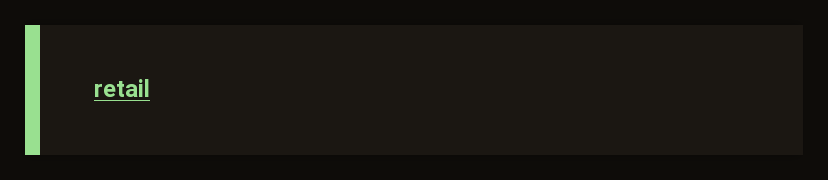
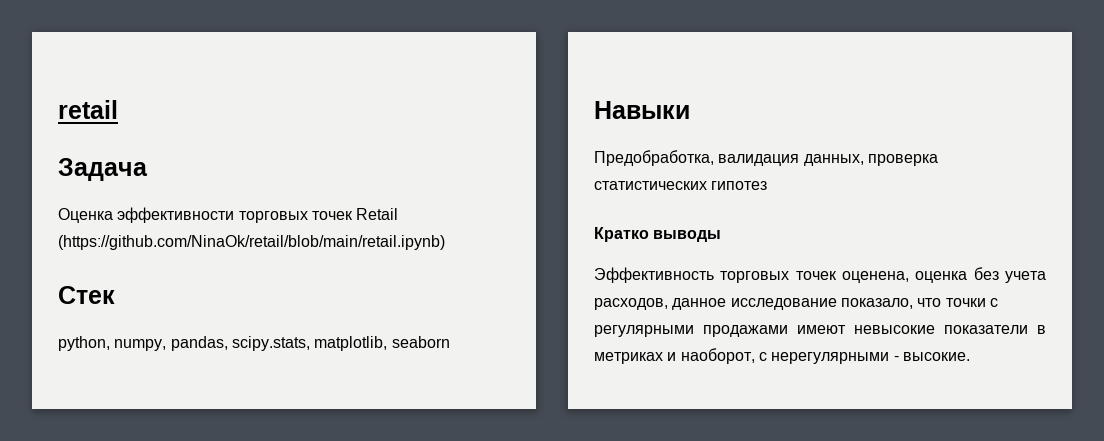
(150, 88) none -> [58,158,148,181] [58,207,399,223] [58,235,445,250] [58,286,115,304] [58,336,450,351] [594,101,690,119] [594,150,938,166] [594,181,768,190] [594,227,722,242] [594,267,1046,283] [594,298,998,310] [594,325,1046,337] [594,348,970,364] // Задача // Оценка эффективности торговых точек Retail (https://github.com/NinaOk/retail/blob/main/retail.ipynb) // Стек // python, numpy, pandas, scipy.stats, matplotlib, seaborn // Навыки // Предобработка, валидация данных, проверка статистических гипотез // Кратко выводы // Эффективность торговых точек оценена, оценка без учета расходов, данное исследование показало, что точки с регулярными продажами имеют невысокие показатели в метриках и наоборот, с нерегулярными - высокие.

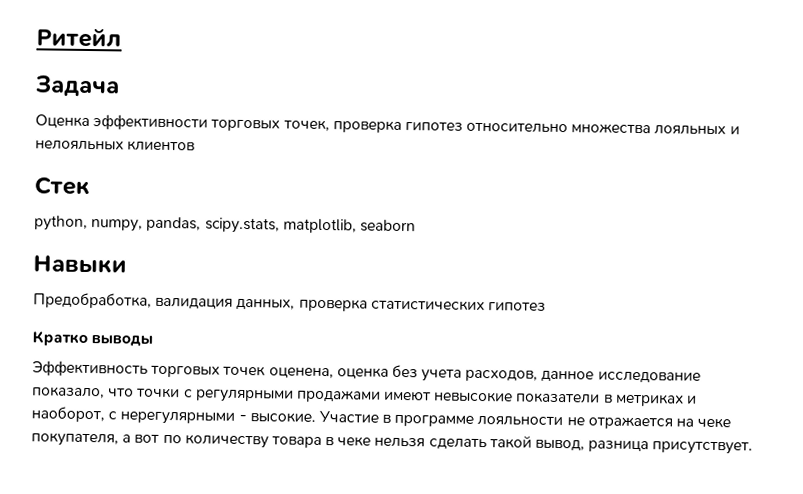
[58,100,118,119] retail -> [36,27,122,48] Ритейл
[311,208,399,220] [58,235,445,250] точек Retail (https://github.com/NinaOk/retail/blob/main/retail.ipynb) -> [282,119,740,136] [35,140,196,152] точек, проверка гипотез относительно множества лояльных и нелояльных клиентов
(970, 356) none -> [318,409,732,430] [31,432,754,455] Участие в программе лояльности не отражается на чеке покупателя, а вот по количеству товара в чеке нельзя сделать такой вывод, разница присутствует.

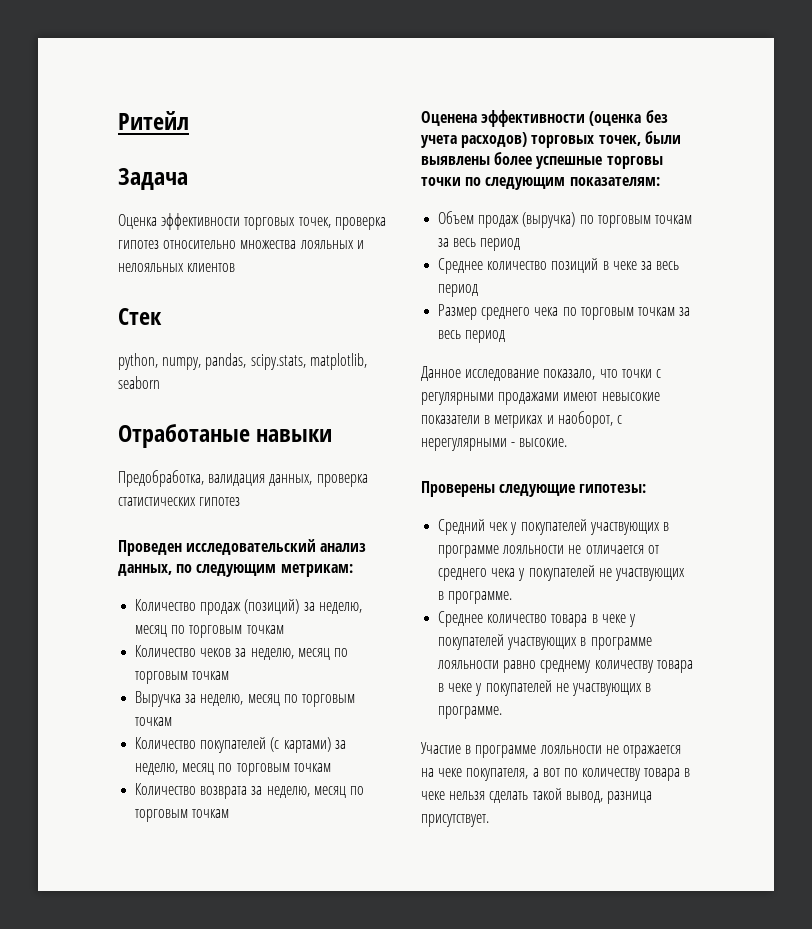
[33,255,127,274] Навыки -> [118,424,333,448] Отработаные навыки
[32,330,154,347] [32,360,595,383] Кратко выводы // Эффективность торговых точек оценена, оценка без учета расходов, данное -> [118,539,367,556] [118,564,353,577] [135,599,362,615] [135,625,284,638] [135,645,348,660] [135,671,230,684] [135,691,355,707] [135,717,173,726] [135,737,346,753] [135,763,331,776] [135,783,364,799] [135,809,230,822] [421,110,668,127] [421,131,681,148] [421,152,663,169] [421,177,660,190] [438,211,692,228] [438,238,521,251] [438,258,680,274] [438,284,479,297] [438,304,691,320] [438,330,506,343] [421,366,461,381] Проведен исследовательский анализ данных, по следующим метрикам: // Количество продаж (позиций) за неделю, месяц по торговым точкам // Количество чеков за неделю, месяц по торговым точкам // Выручка за неделю, месяц по торговым точкам // Количество покупателей (с картами) за неделю, месяц по торговым точкам // Количество возврата за неделю, месяц по торговым точкам // Оценена эффективности (оценка без учета расходов) торговых точек, были выявлены более успешные торговы точки по следующим показателям: // Объем продаж (выручка) по торговым точкам за весь период // Среднее количество позиций в чеке за весь период // Размер среднего чека по торговым точкам за весь период // Данное
(316, 417) none -> [421,481,647,497] [438,519,669,535] [438,545,659,558] [438,565,685,581] [438,591,513,604] [438,611,636,627] [438,634,652,650] [437,660,693,673] [438,680,652,696] [438,706,503,719] // Проверены следующие гипотезы: // Средний чек у покупателей участвующих в программе лояльности не отличается от среднего чека у покупателей не участвующих в программе. // Среднее количество товара в чеке у покупателей участвующих в программе лояльности равно среднему количеству товара в чеке у покупателей не участвующих в программе. //

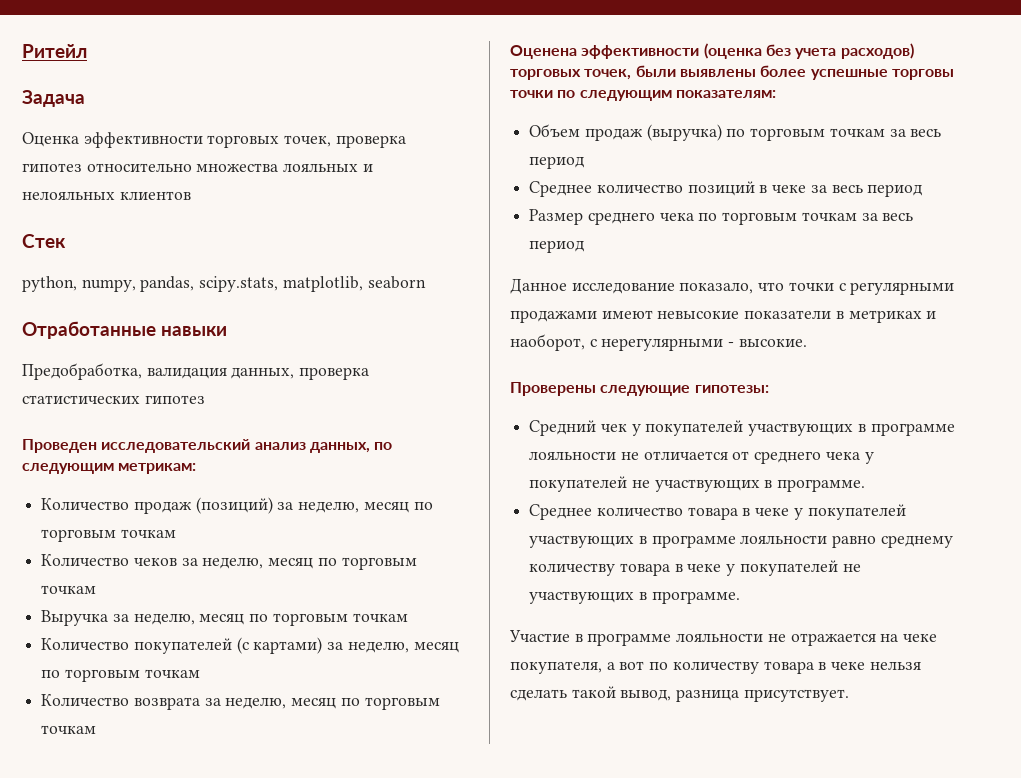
[118,424,250,448] Отработаные -> [22,321,156,339] Отработанные

